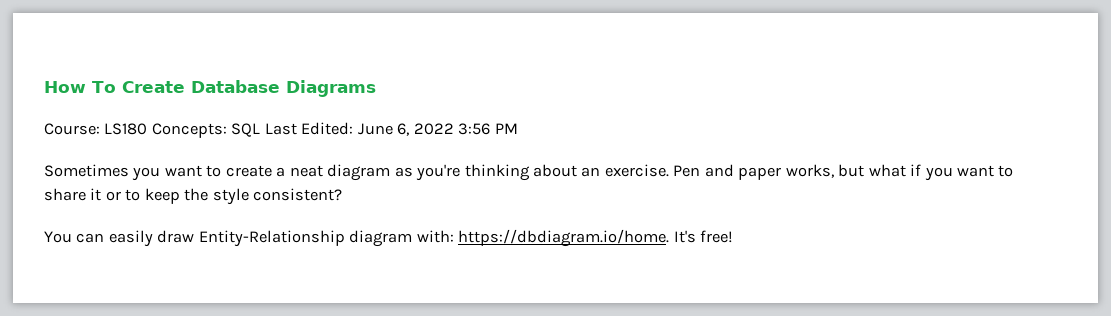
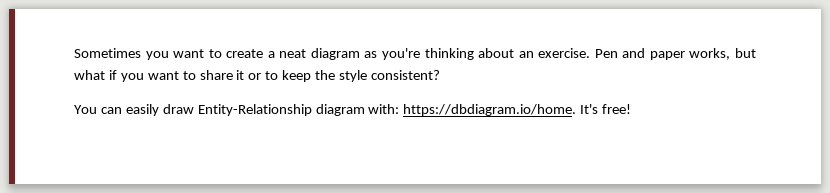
[44,80,376,97] [44,122,518,138] How To Create Database Diagrams // Course: LS180 Concepts: SQL Last Edited: June 6, 2022 3:56 PM // -> (74, 53) none

